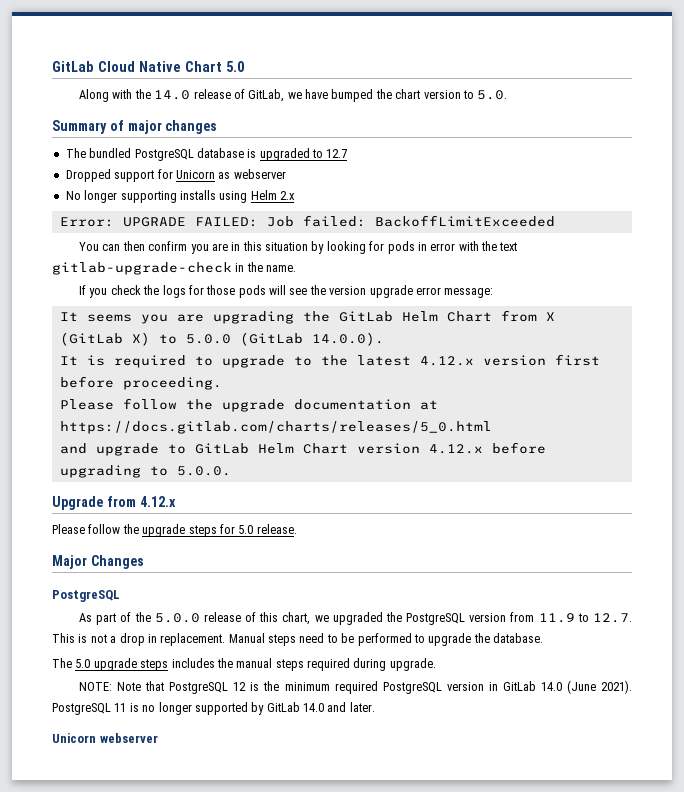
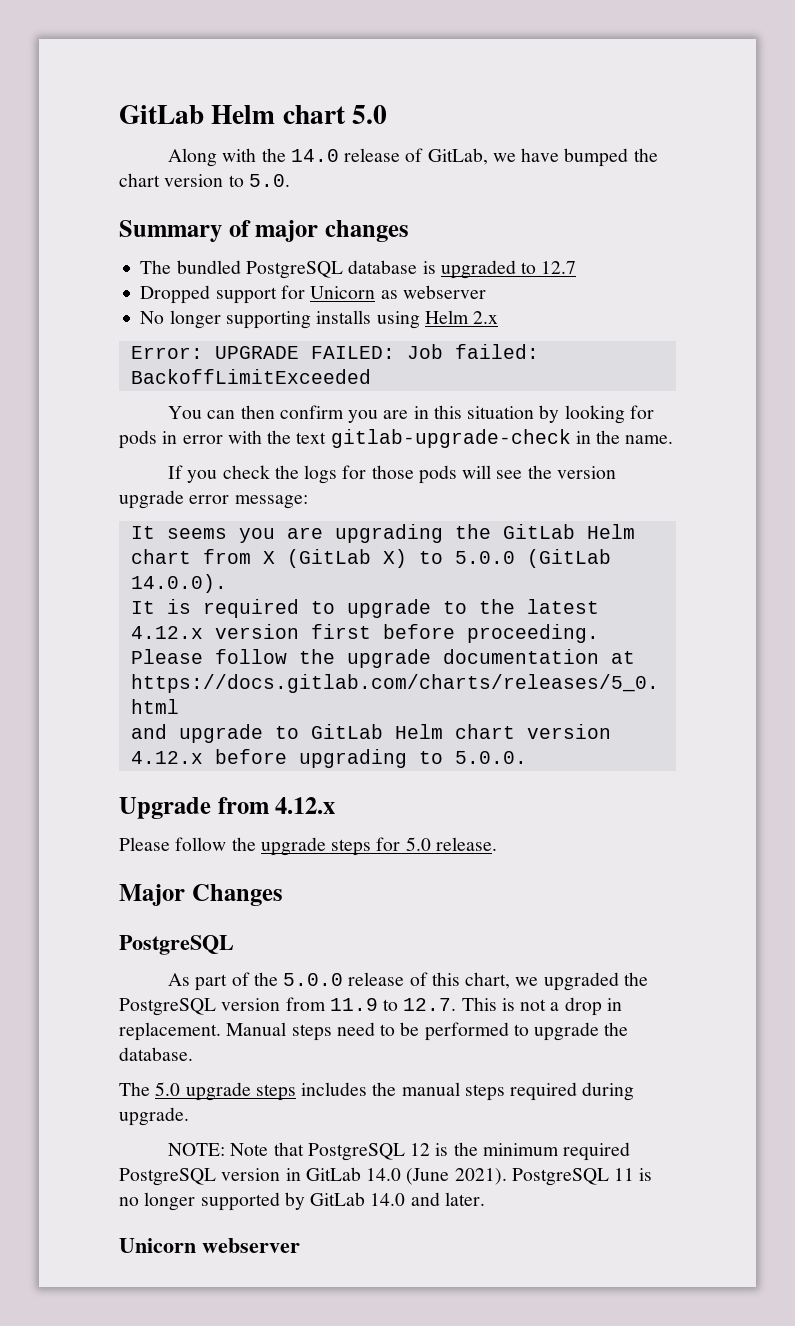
[52,61,222,72] GitLab Cloud Native Chart -> [119,105,346,124] GitLab Helm chart
[446,311,492,322] Chart -> [130,549,191,564] chart
[302,443,348,454] Chart -> [454,724,515,739] chart

